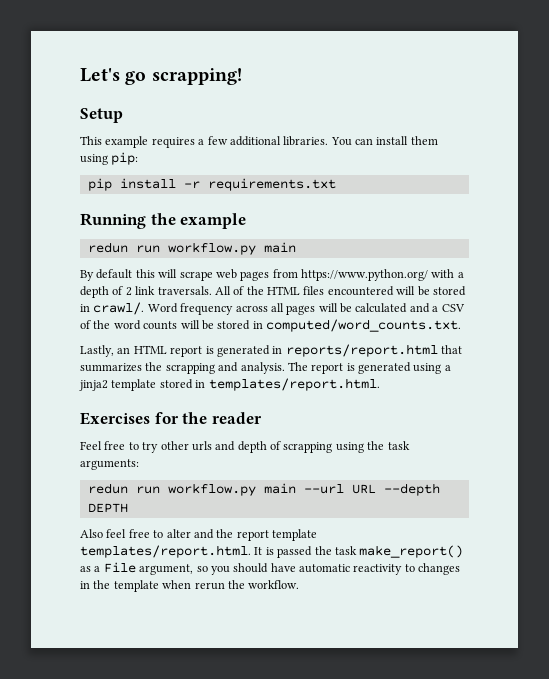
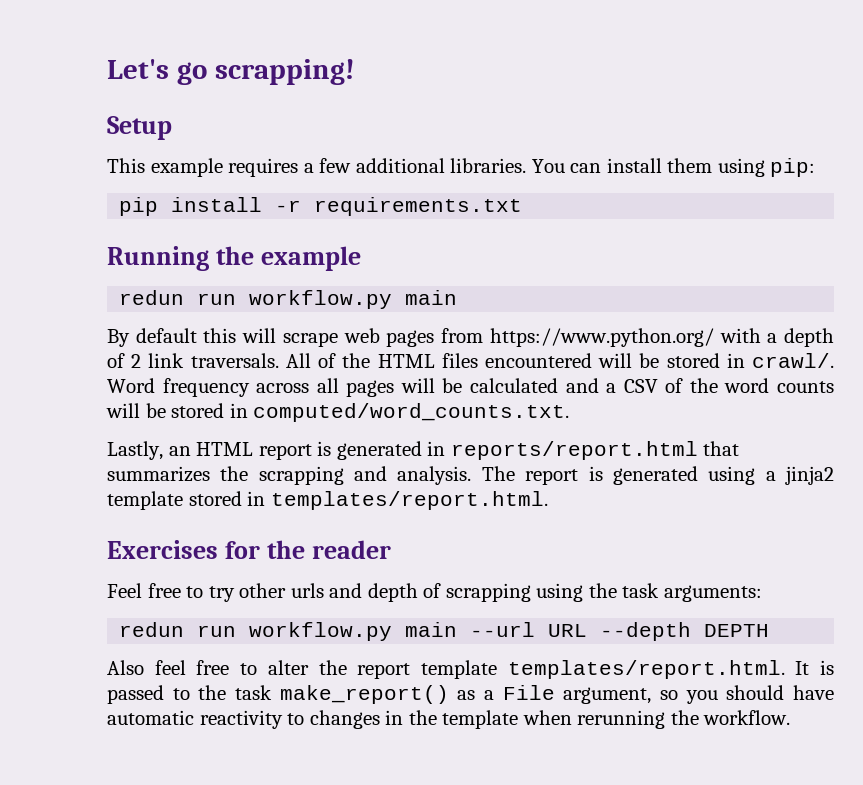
[193,529,214,539] and -> (309, 667) none
(313, 552) none -> [172,688,190,700] to
[194,582,225,590] rerun -> [577,710,666,729] rerunning

